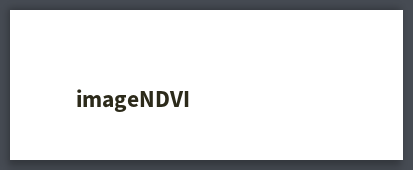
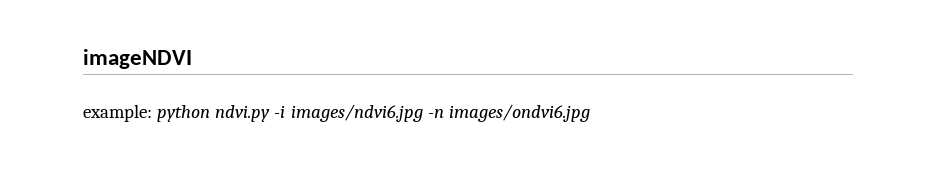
(190, 100) none -> [83,104,590,122] // example: python ndvi.py -i images/ndvi6.jpg -n images/ondvi6.jpg

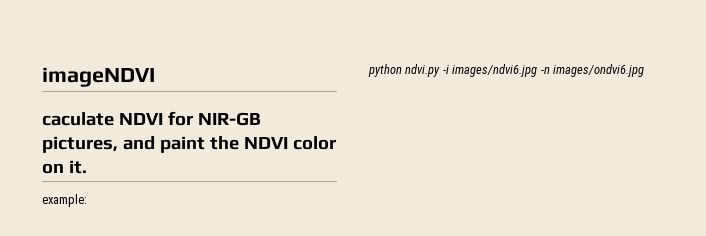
(192, 59) none -> [42,111,261,126] [42,136,337,153] [42,160,87,174] // caculate NDVI for NIR-GB pictures, and paint the NDVI color on it.
(152, 113) none -> (87, 200) //

